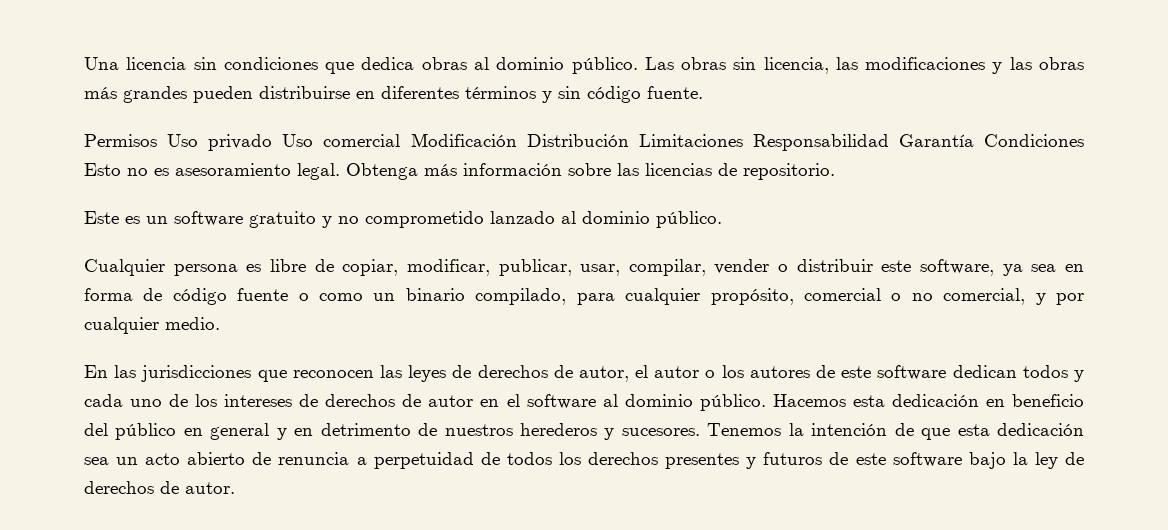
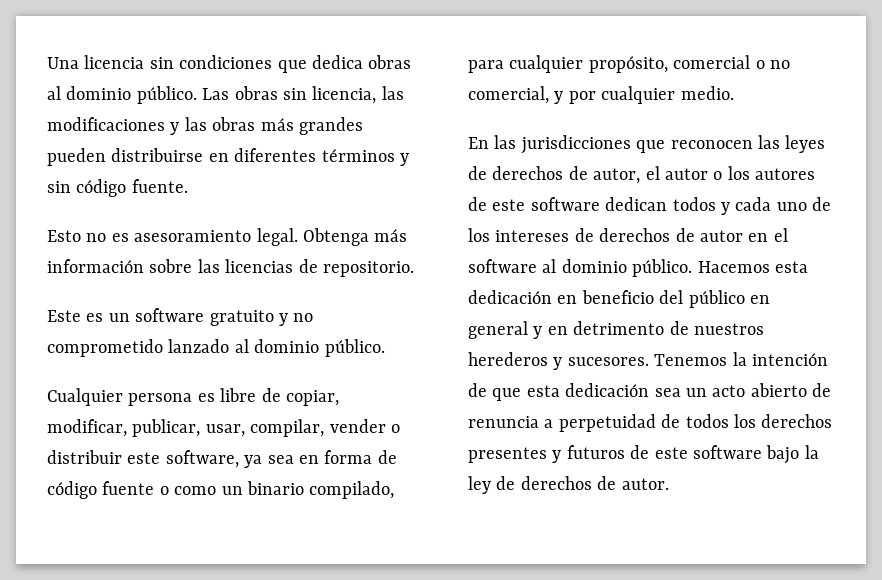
[84,133,1084,151] Permisos Uso privado Uso comercial Modificación Distribución Limitaciones Responsabilidad Garantía Condiciones -> (188, 186) none

